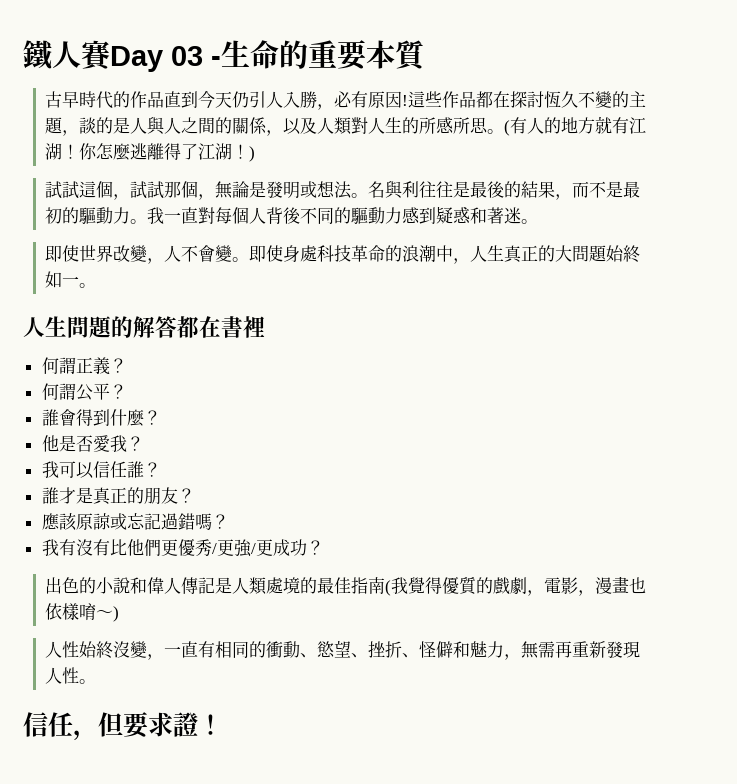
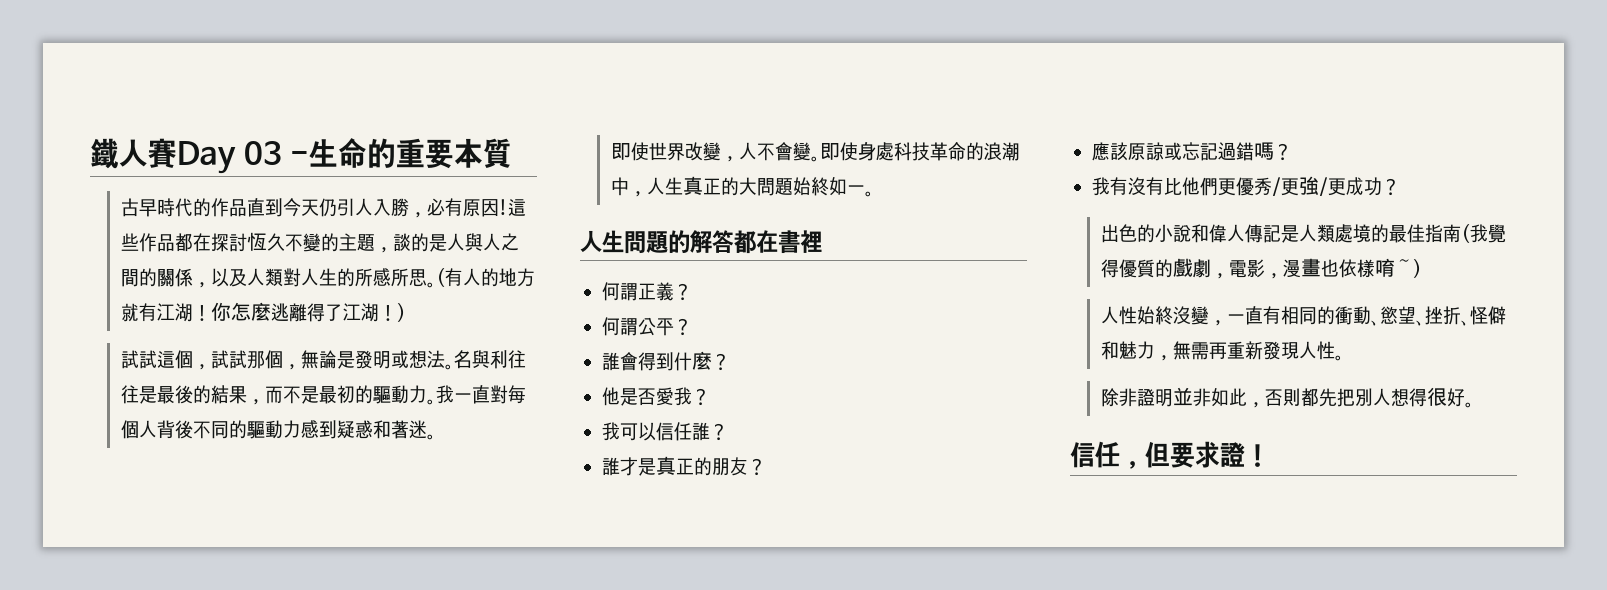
(97, 681) none -> [1101,387,1475,408] // 除非證明並非如此，否則都先把別人想得很好。

